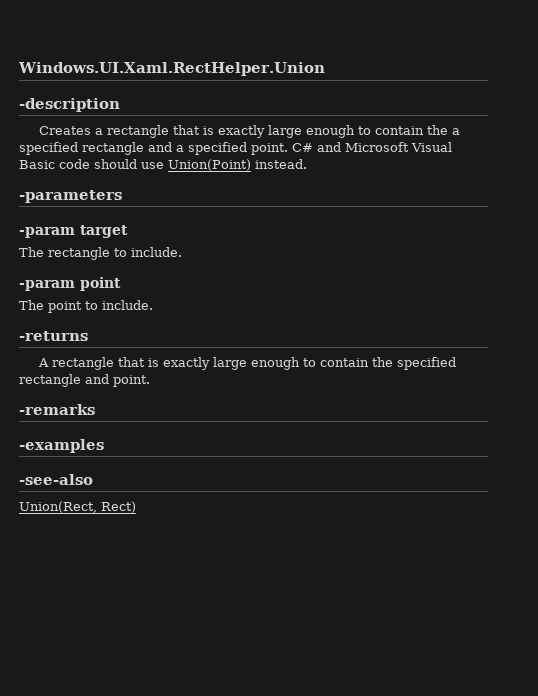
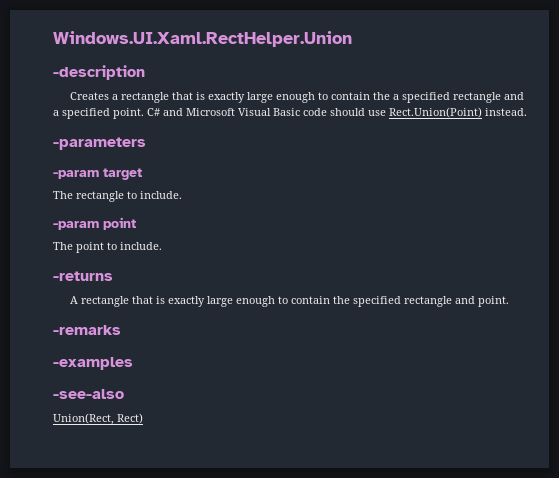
[168,159,251,171] Union(Point) -> [389,107,482,118] Rect.Union(Point)

